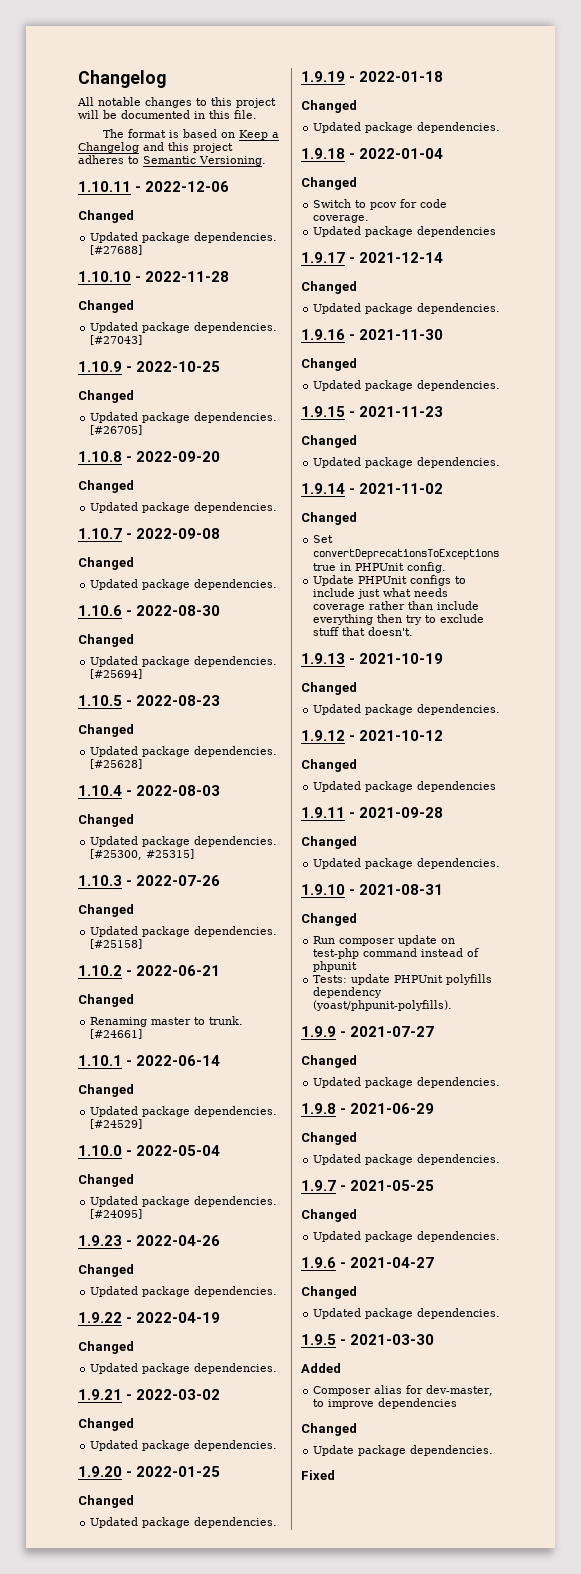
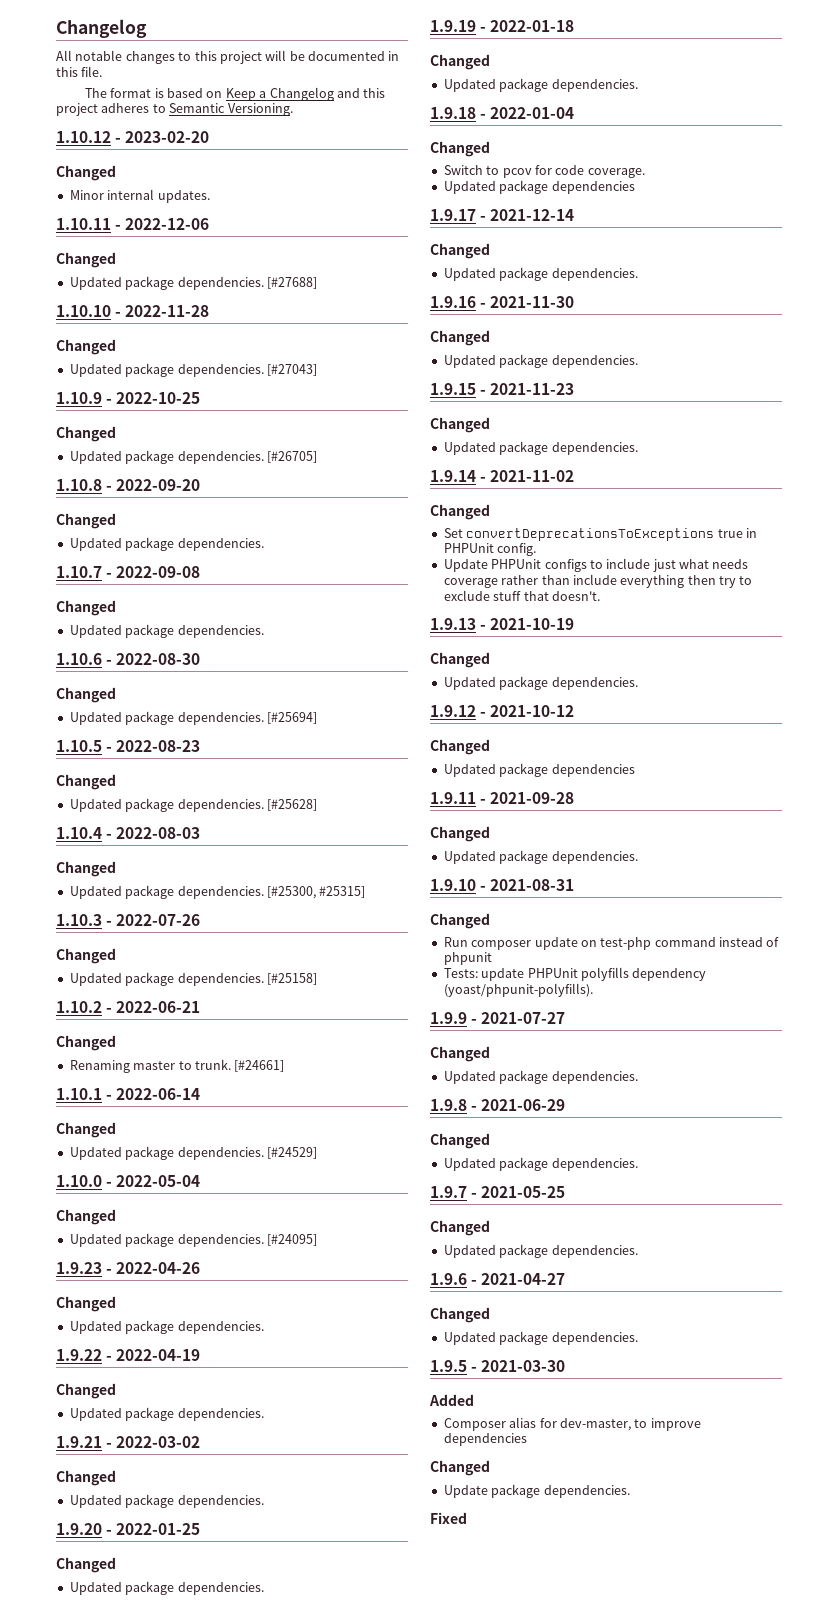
(266, 161) none -> [56,131,210,143] [56,165,116,181] [69,189,210,203] // 1.10.12 - 2023-02-20 // Changed // Minor internal updates.

